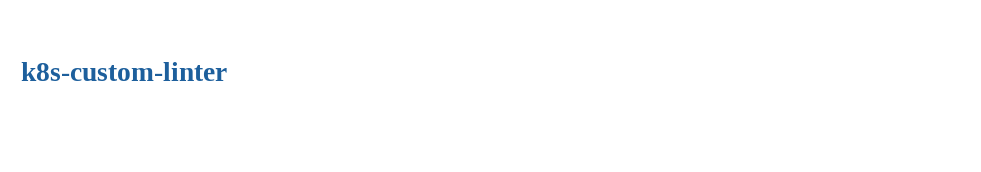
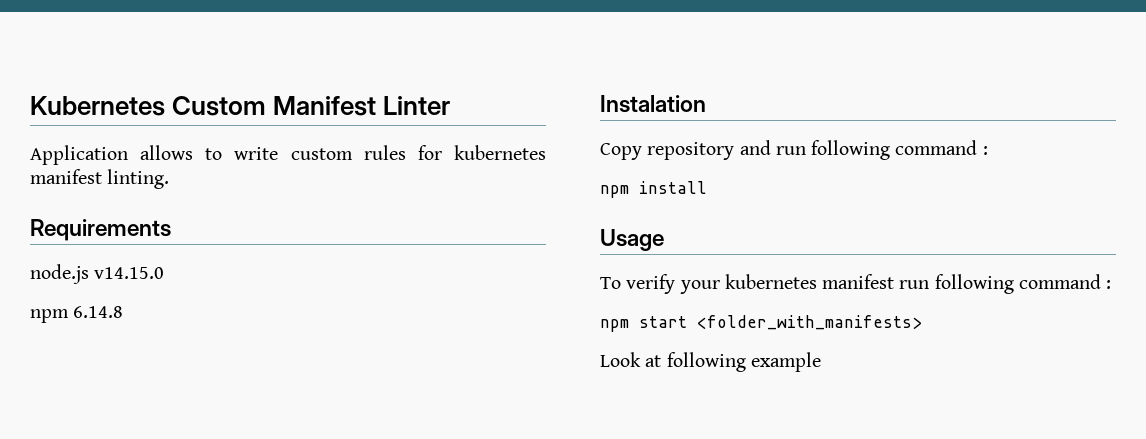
[21,62,227,81] k8s-custom-linter -> [30,96,451,116] [30,145,546,165] [30,169,170,189] [30,219,171,241] [30,264,165,284] [30,306,124,323] [600,95,706,113] [600,140,988,160] [600,181,707,198] [600,229,664,251] [600,274,1112,294] [600,315,922,332] [600,352,821,372] Kubernetes Custom Manifest Linter // Application allows to write custom rules for kubernetes manifest linting. // Requirements // node.js v14.15.0 // npm 6.14.8 // Instalation // Copy repository and run following command : // npm install // Usage // To verify your kubernetes manifest run following command : // npm start <folder_with_manifests> // Look at following example

